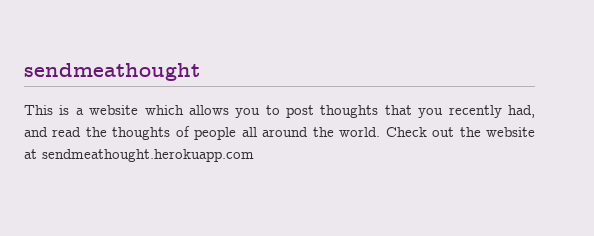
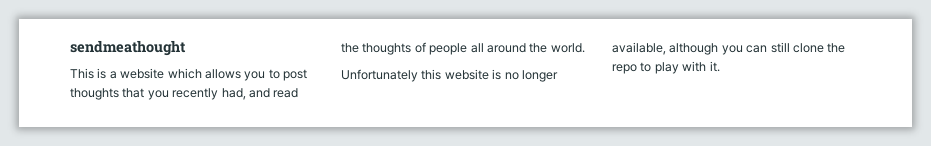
[385,127,535,137] [24,149,254,162] Check out the website at sendmeathought.herokuapp.com -> [341,69,558,82] [612,42,846,55] [612,61,720,74] // Unfortunately this website is no longer available, although you can still clone the repo to play with it.

